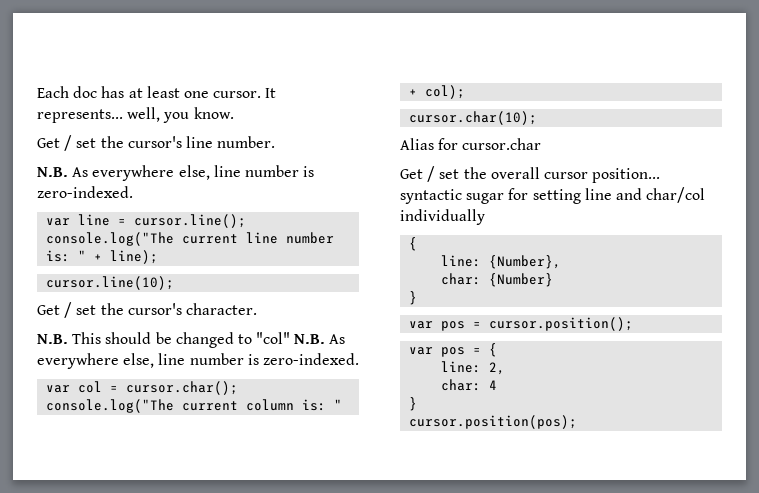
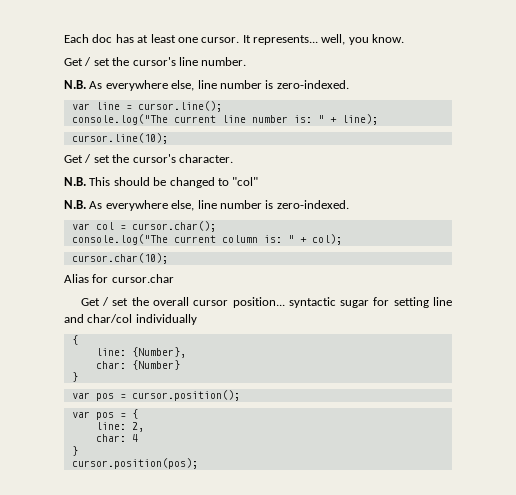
(291, 338) none -> (259, 181) //

